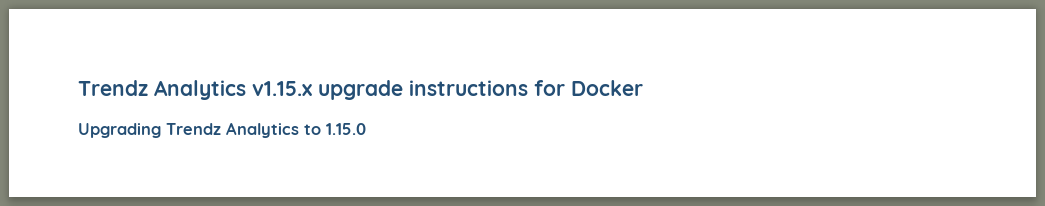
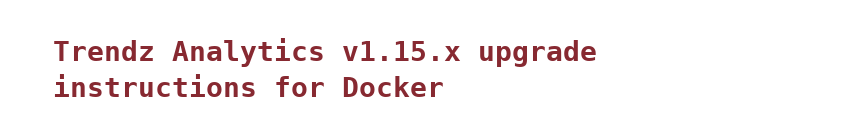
[78,122,366,138] // Upgrading Trendz Analytics to 1.15.0 -> (444, 86) none

